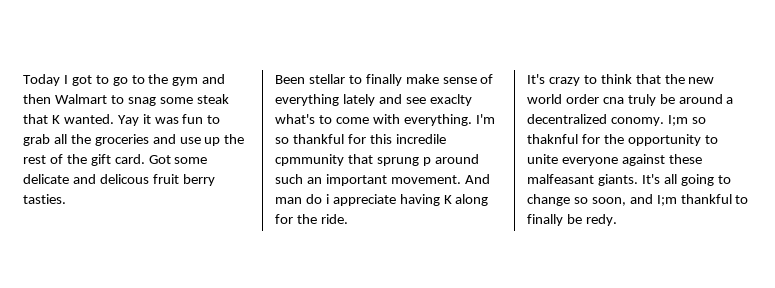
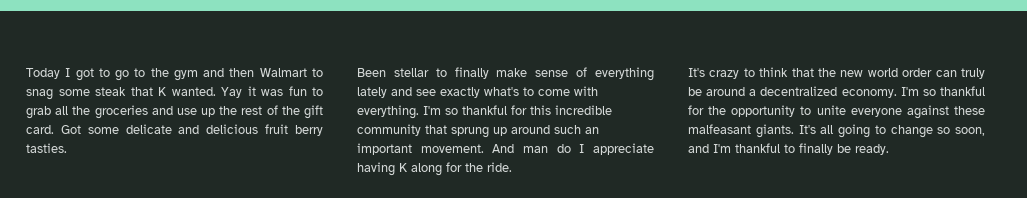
[99,174,149,184] delicous -> [206,124,259,134] delicious
[429,94,472,106] exaclty -> [440,87,480,98] exactly
[395,134,446,144] [275,154,344,166] incredile cpmmunity -> [555,105,612,115] [357,124,421,136] incredible community
[422,157,431,166] p -> [493,127,507,136] up
[325,194,329,204] i -> [579,144,585,153] I
[602,97,624,104] cna -> [935,70,957,77] can
[610,115,706,126] [527,134,578,144] conomy. I;m so thaknful -> [841,86,985,98] economy. I'm so thankful
[656,195,677,206] I;m -> [713,144,731,153] I'm
[585,214,617,226] redy. -> [855,144,889,155] ready.

